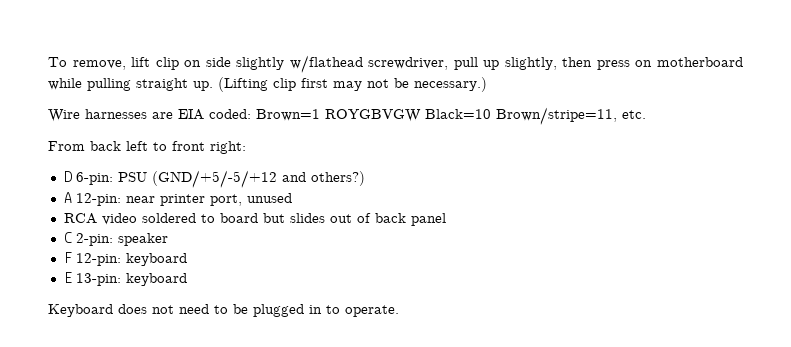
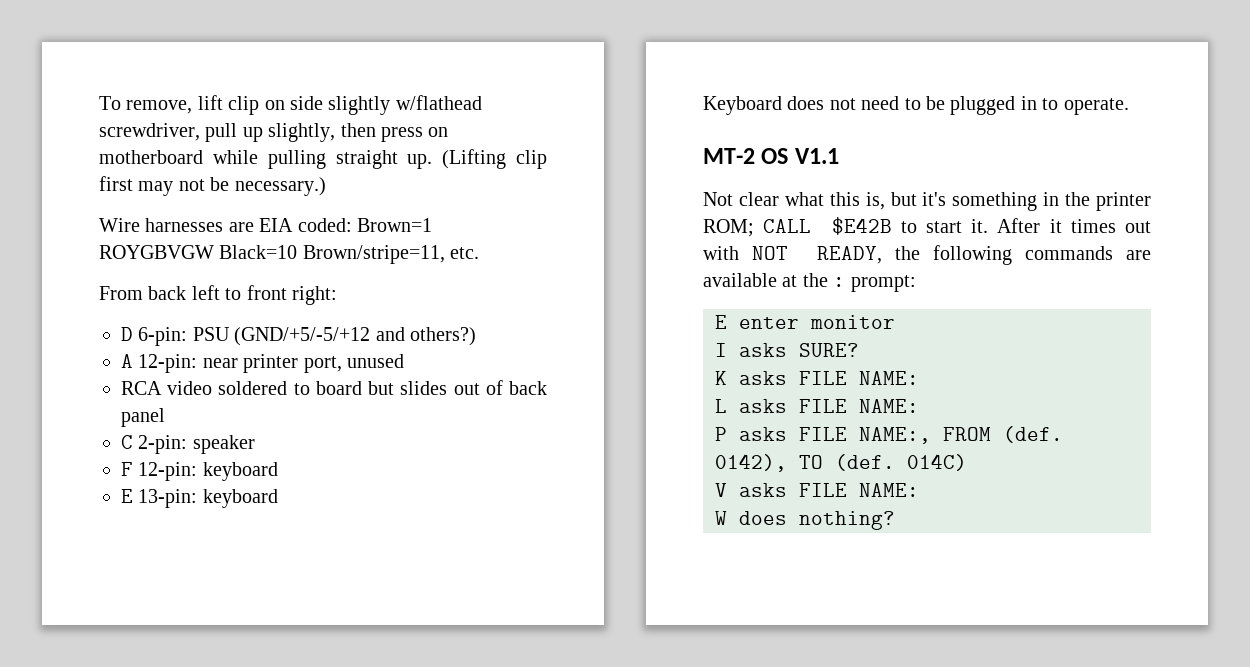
(399, 311) none -> [703,148,839,164] [703,192,1151,211] [703,217,1151,237] [703,245,1151,265] [703,273,916,292] [715,315,895,329] [715,343,859,357] [715,371,919,385] [715,399,919,413] [715,426,1063,444] [715,454,967,472] [715,483,919,497] [715,511,895,530] // MT-2 OS V1.1 // Not clear what this is, but it's something in the printer ROM; CALL $E42B to start it. After it times out with NOT READY, the following commands are available at the : prompt: // E enter monitor // I asks SURE? // K asks FILE NAME: // L asks FILE NAME: // P asks FILE NAME:, FROM (def. 0142), TO (def. 014C) // V asks FILE NAME: // W does nothing?

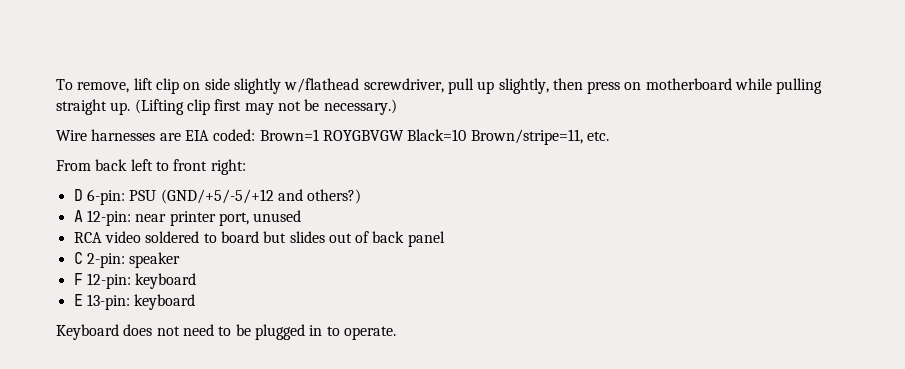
[703,148,839,164] [703,192,1151,211] [703,217,1151,237] [703,245,1151,265] [703,273,916,292] [715,315,895,329] [715,343,859,357] [715,371,919,385] [715,399,919,413] [715,426,1063,444] [715,454,967,472] [715,483,919,497] [715,511,895,530] // MT-2 OS V1.1 // Not clear what this is, but it's something in the printer ROM; CALL $E42B to start it. After it times out with NOT READY, the following commands are available at the : prompt: // E enter monitor // I asks SURE? // K asks FILE NAME: // L asks FILE NAME: // P asks FILE NAME:, FROM (def. 0142), TO (def. 014C) // V asks FILE NAME: // W does nothing? -> (396, 333) none

